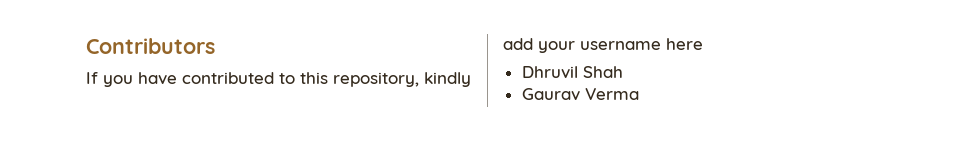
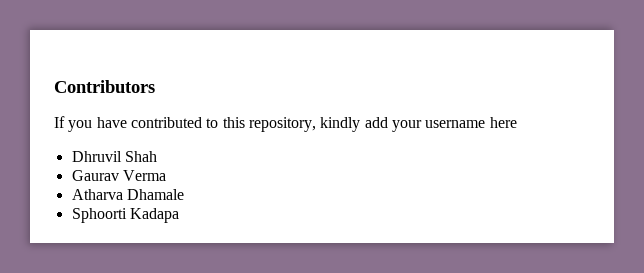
(639, 94) none -> [71,189,184,200] [71,208,179,223] // Atharva Dhamale // Sphoorti Kadapa

